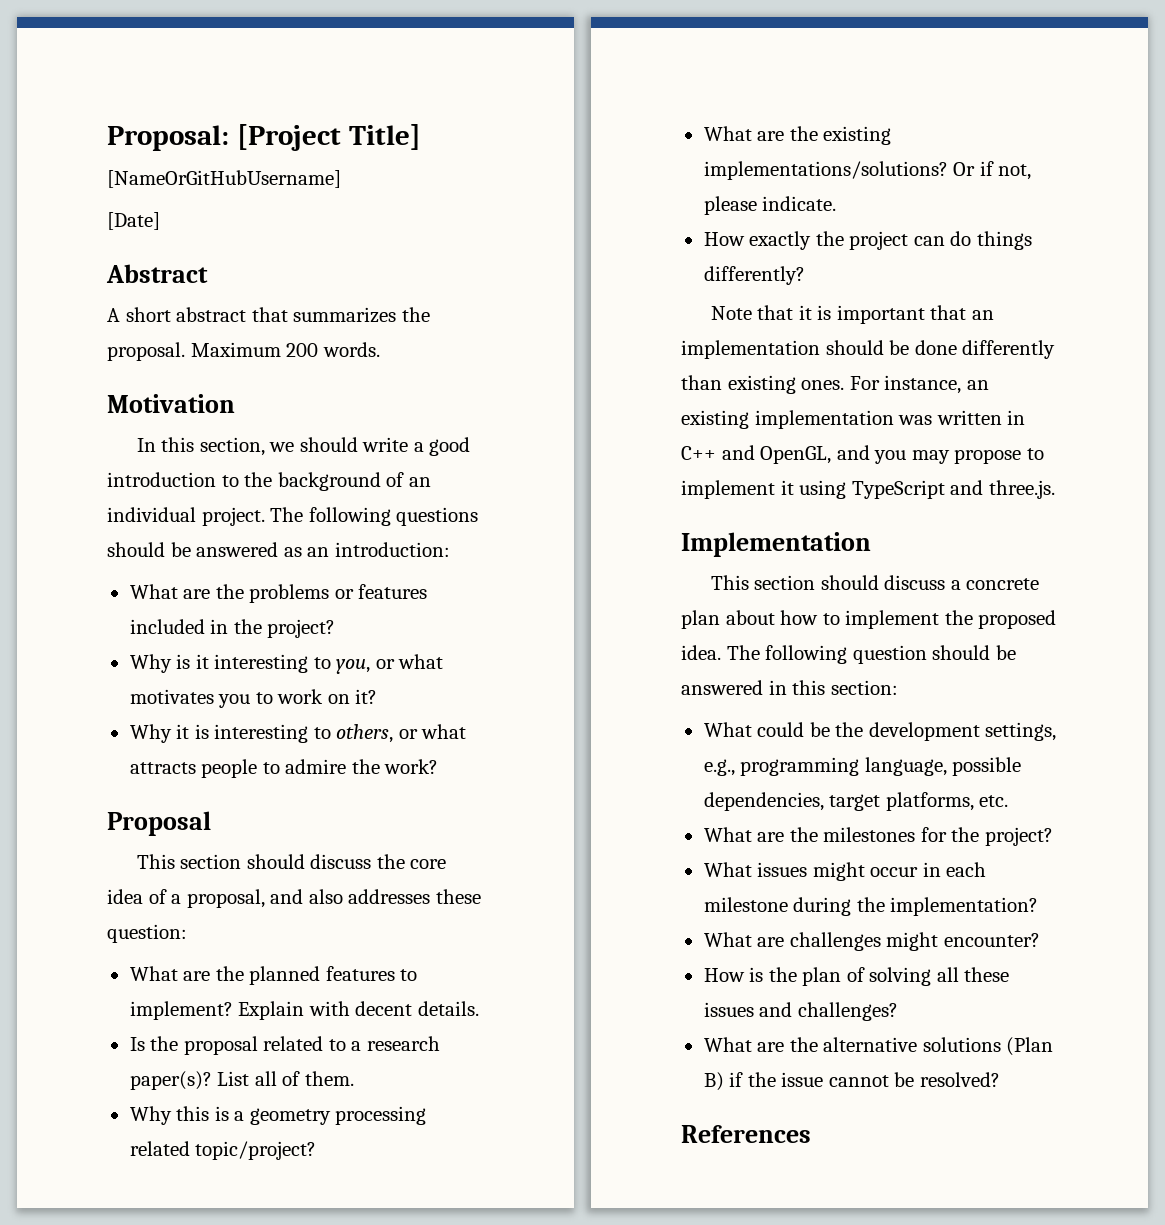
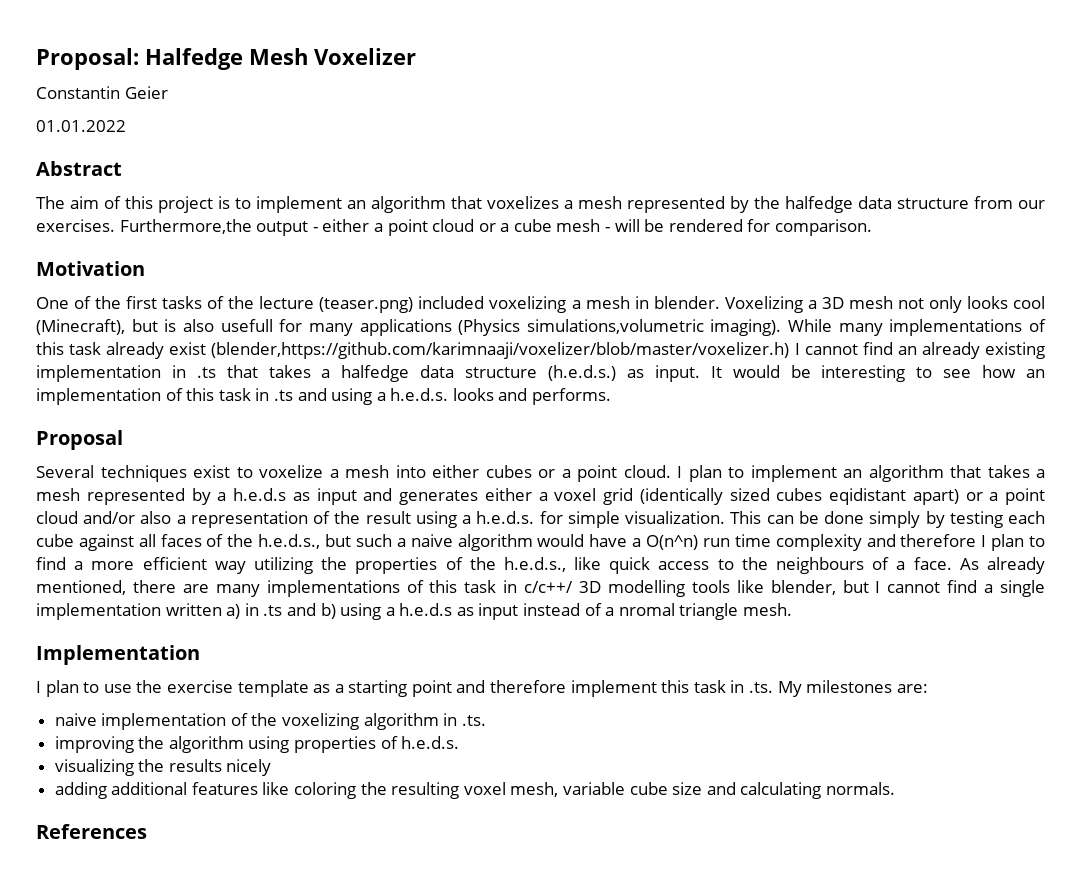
[236,124,421,151] [107,170,341,188] [107,212,160,230] [106,264,208,283] [107,307,430,323] [107,342,380,361] [107,394,235,413] [136,437,471,456] [107,472,431,491] [107,507,479,526] [107,542,450,557] [129,584,428,603] [129,619,336,638] [129,654,444,674] [129,689,378,708] [129,724,467,743] [129,759,439,778] [107,811,211,836] [136,854,447,869] [107,889,481,908] [107,924,187,943] [129,966,418,985] [129,1001,479,1020] [129,1036,440,1055] [129,1071,354,1090] [129,1106,427,1125] [129,1141,317,1160] [703,126,892,145] [703,161,1032,180] [703,196,837,215] [703,231,1032,250] [703,266,805,285] [710,305,994,324] [681,340,1056,359] [681,375,989,394] [681,410,1026,429] [681,445,1044,464] [681,480,1055,499] [681,532,871,557] [710,575,1040,590] [681,610,1057,629] [681,645,1016,664] [681,680,898,695] [703,722,1057,741] [703,757,1022,776] [703,792,1009,811] [703,827,1053,846] [703,862,987,881] [703,897,1039,916] [703,932,1040,951] [703,967,1010,986] [703,1002,898,1021] [703,1037,1054,1056] [703,1072,1000,1091] [Project Title] // [NameOrGitHubUsername] // [Date] // Abstract // A short abstract that summarizes the proposal. Maximum 200 words. // Motivation // In this section, we should write a good introduction to the background of an individual project. The following questions should be answered as an introduction: // What are the problems or features included in the project? // Why is it interesting to you, or what motivates you to work on it? // Why it is interesting to others, or what attracts people to admire the work? // Proposal // This section should discuss the core idea of a proposal, and also addresses these question: // What are the planned features to implement? Explain with decent details. // Is the proposal related to a research paper(s)? List all of them. // Why this is a geometry processing related topic/project? // What are the existing implementations/solutions? Or if not, please indicate. // How exactly the project can do things differently? // Note that it is important that an implementation should be done differently than existing ones. For instance, an existing implementation was written in C++ and OpenGL, and you may propose to implement it using TypeScript and three.js. // Implementation // This section should discuss a concrete plan about how to implement the proposed idea. The following question should be answered in this section: // What could be the development settings, e.g., programming language, possible dependencies, target platforms, etc. // What are the milestones for the project? // What issues might occur in each milestone during the implementation? // What are challenges might encounter? // How is the plan of solving all these issues and challenges? // What are the alternative solutions (Plan B) if the issue cannot be resolved? -> [145,48,416,70] [36,86,168,99] [36,120,126,132] [36,161,122,176] [36,196,1045,213] [36,219,873,236] [36,261,145,276] [36,296,1045,313] [36,319,1046,336] [36,342,1045,359] [36,365,1045,382] [36,388,612,405] [36,430,123,450] [36,465,1045,482] [36,488,1045,505] [36,511,1045,528] [36,534,1045,551] [36,557,1045,574] [36,580,1045,597] [36,603,793,620] [36,645,200,665] [36,680,928,697] [54,713,486,730] [54,736,460,753] [54,759,272,776] [54,782,895,799] Halfedge Mesh Voxelizer // Constantin Geier // 01.01.2022 // Abstract // The aim of this project is to implement an algorithm that voxelizes a mesh represented by the halfedge data structure from our exercises. Furthermore,the output - either a point cloud or a cube mesh - will be rendered for comparison. // Motivation // One of the first tasks of the lecture (teaser.png) included voxelizing a mesh in blender. Voxelizing a 3D mesh not only looks cool (Minecraft), but is also usefull for many applications (Physics simulations,volumetric imaging). While many implementations of this task already exist (blender,https://github.com/karimnaaji/voxelizer/blob/master/voxelizer.h) I cannot find an already existing implementation in .ts that takes a halfedge data structure (h.e.d.s.) as input. It would be interesting to see how an implementation of this task in .ts and using a h.e.d.s. looks and performs. // Proposal // Several techniques exist to voxelize a mesh into either cubes or a point cloud. I plan to implement an algorithm that takes a mesh represented by a h.e.d.s as input and generates either a voxel grid (identically sized cubes eqidistant apart) or a point cloud and/or also a representation of the result using a h.e.d.s. for simple visualization. This can be done simply by testing each cube against all faces of the h.e.d.s., but such a naive algorithm would have a O(n^n) run time complexity and therefore I plan to find a more efficient way utilizing the properties of the h.e.d.s., like quick access to the neighbours of a face. As already mentioned, there are many implementations of this task in c/c++/ 3D modelling tools like blender, but I cannot find a single implementation written a) in .ts and b) using a h.e.d.s as input instead of a nromal triangle mesh. // Implementation // I plan to use the exercise template as a starting point and therefore implement this task in .ts. My milestones are: // naive implementation of the voxelizing algorithm in .ts. // improving the algorithm using properties of h.e.d.s. // visualizing the results nicely // adding additional features like coloring the resulting voxel mesh, variable cube size and calculating normals.

